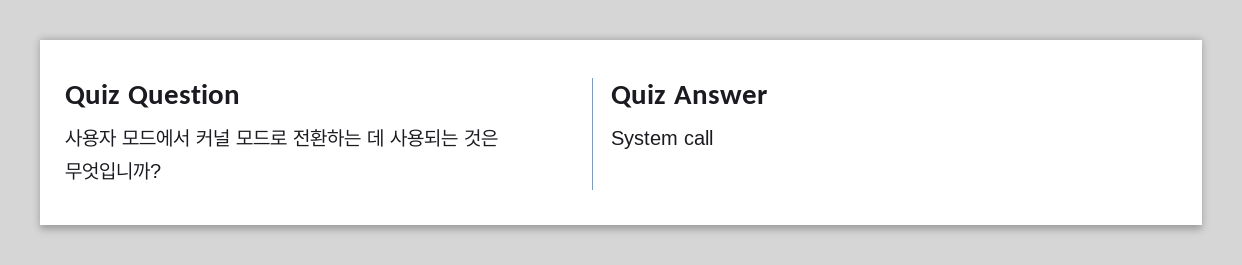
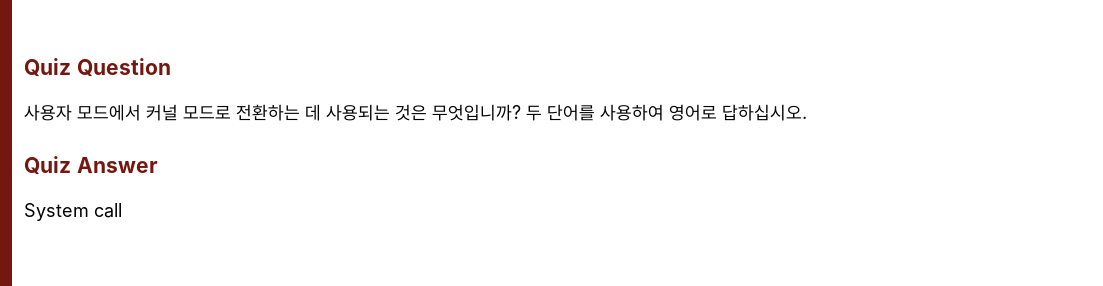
(161, 171) none -> [526,104,807,121] 두 단어를 사용하여 영어로 답하십시오.

